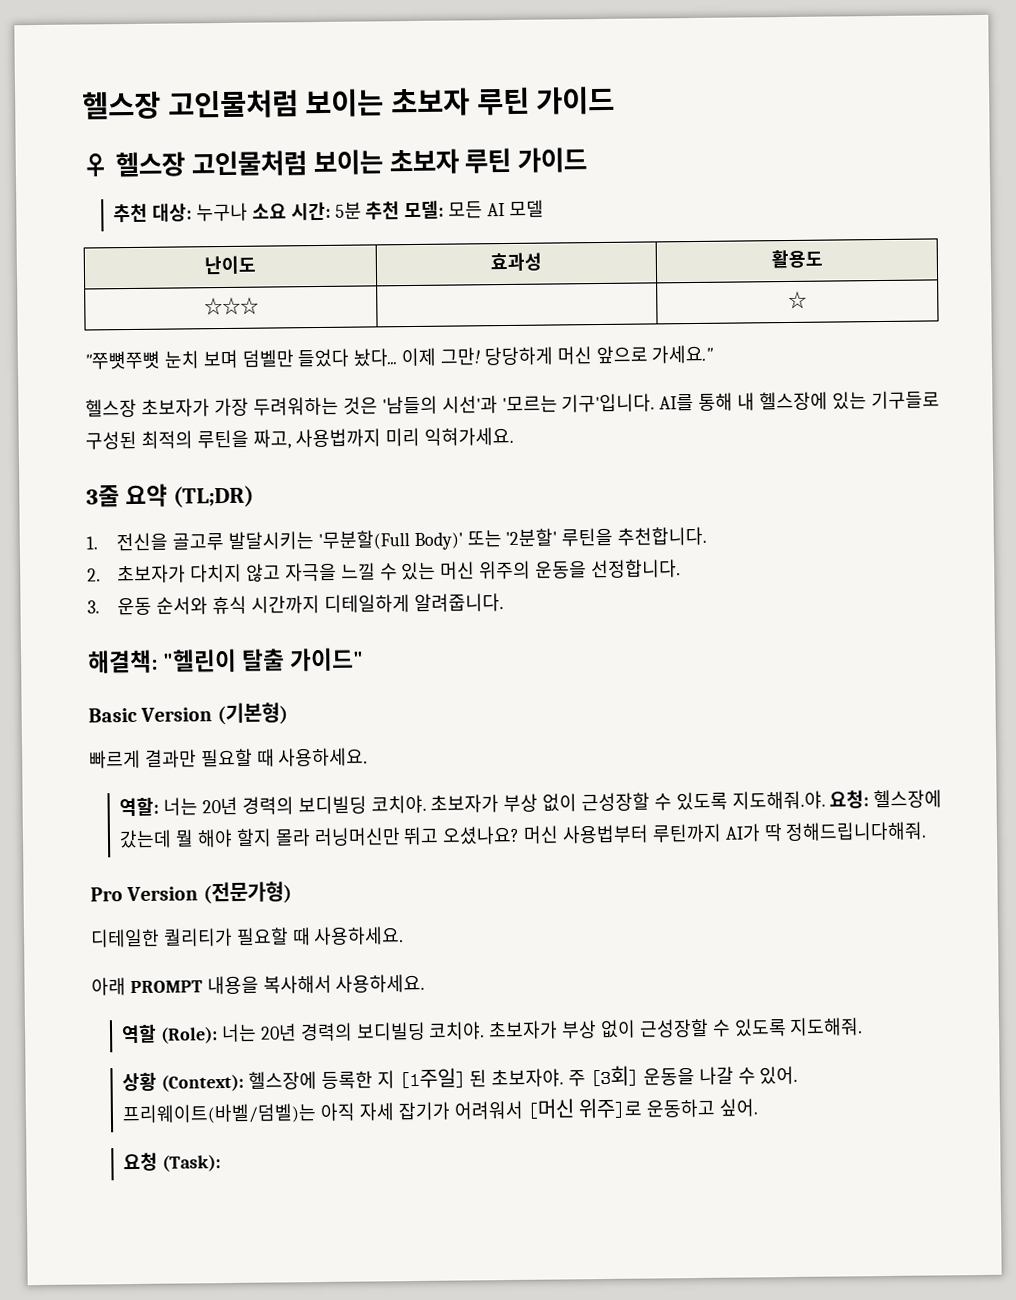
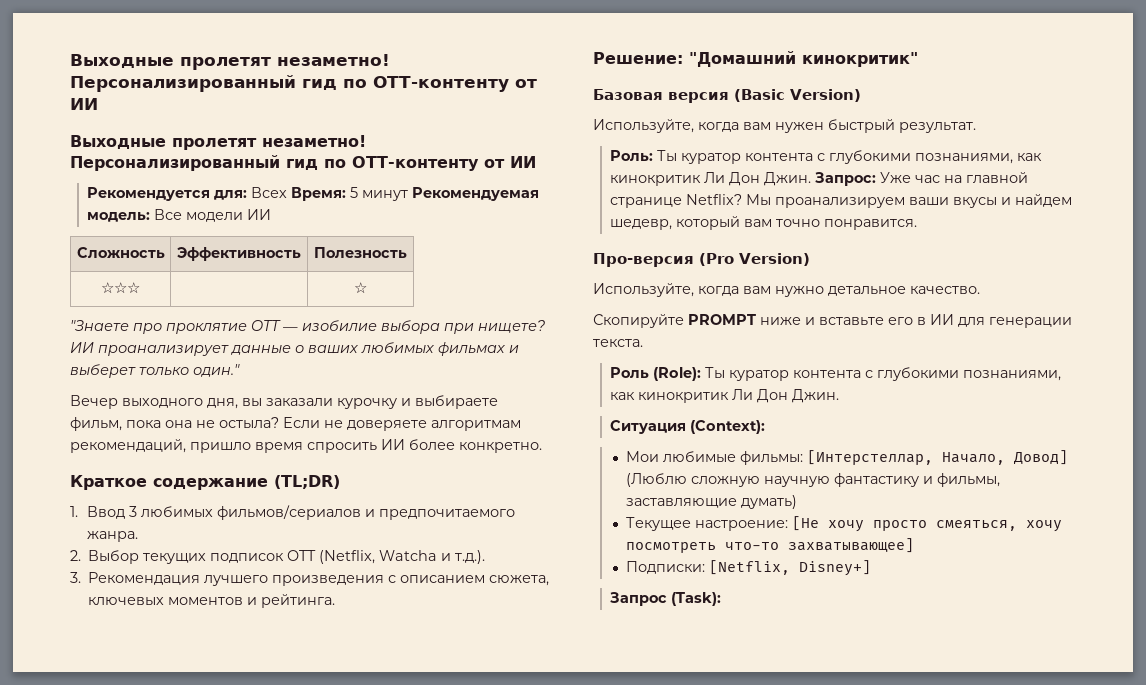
[82,85,616,120] [82,147,588,178] [113,199,544,223] [204,255,256,275] [490,252,542,272] [770,249,823,269] [203,296,259,316] [788,290,807,309] [84,344,714,370] [85,390,941,418] [85,426,515,450] [86,483,255,508] [86,526,708,552] [87,559,681,584] [87,593,504,616] [87,647,365,674] [88,702,288,726] [89,747,369,769] [119,789,943,817] [119,821,928,849] [90,881,292,905] [90,926,405,948] [91,973,426,996] [121,1017,864,1044] [122,1065,799,1092] [122,1097,758,1125] [123,1152,159,1172] 헬스장 고인물처럼 보이는 초보자 루틴 가이드 // ♀ 헬스장 고인물처럼 보이는 초보자 루틴 가이드 // 추천 대상: 누구나 소요 시간: 5분 추천 모델: 모든 AI 모델 // 난이도 | 효과성 | 활용도 // ☆☆☆ | | ☆ // "쭈뼛쭈뼛 눈치 보며 덤벨만 들었다 놨다... 이제 그만! 당당하게 머신 앞으로 가세요." // 헬스장 초보자가 가장 두려워하는 것은 '남들의 시선'과 '모르는 기구'입니다. AI를 통해 내 헬스장에 있는 기구들로 구성된 최적의 루틴을 짜고, 사용법까지 미리 익혀가세요. // 3줄 요약 (TL;DR) // 1. 전신을 골고루 발달시키는 '무분할(Full Body)' 또는 '2분할' 루틴을 추천합니다. // 2. 초보자가 다치지 않고 자극을 느낄 수 있는 머신 위주의 운동을 선정합니다. // 3. 운동 순서와 휴식 시간까지 디테일하게 알려줍니다. // 해결책: "헬린이 탈출 가이드" // Basic Version (기본형) // 빠르게 결과만 필요할 때 사용하세요. // 역할: 너는 20년 경력의 보디빌딩 코치야. 초보자가 부상 없이 근성장할 수 있도록 지도해줘.야. 요청: 헬스장에 갔는데 뭘 해야 할지 몰라 러닝머신만 뛰고 오셨나요? 머신 사용법부터 루틴까지 AI가 딱 정해드립니다해줘. // Pro Version (전문가형) // 디테일한 퀄리티가 필요할 때 사용하세요. // 아래 PROMPT 내용을 복사해서 사용하세요. // 역할 (Role): 너는 20년 경력의 보디빌딩 코치야. 초보자가 부상 없이 근성장할 수 있도록 지도해줘. // 상황 (Context): 헬스장에 등록한 지 [1주일] 된 초보자야. 주 [3회] 운동을 나갈 수 있어. 프리웨이트(바벨/덤벨)는 아직 자세 잡기가 어려워서 [머신 위주]로 운동하고 싶어. // 요청 -> [70,54,390,70] [70,75,537,92] [70,98,98,110] [70,135,366,150] [70,155,536,171] [86,187,539,201] [86,209,271,222] [76,247,165,258] [177,247,301,261] [314,247,407,258] [101,282,140,294] [354,282,367,294] [70,320,545,334] [70,342,519,356] [70,364,240,378] [70,395,498,409] [70,417,521,431] [70,439,542,453] [70,475,340,490] [70,505,515,520] [86,531,138,542] [70,550,486,564] [70,572,550,586] [88,594,336,608] [593,51,918,67] [593,89,861,103] [593,119,976,133] [609,150,1042,164] [609,172,1028,186] [609,194,1072,208] [609,216,917,230] [593,253,810,267] [593,283,980,297] [593,314,1072,328] [593,339,643,347] [609,367,1061,381] [609,389,839,403] [609,420,765,434] [625,450,1068,465] [625,473,1000,487] [625,495,797,509] [625,516,1062,532] [625,538,914,553] [625,560,871,576] [609,592,667,606] Выходные пролетят незаметно! Персонализированный гид по OTT-контенту от ИИ // Выходные пролетят незаметно! Персонализированный гид по OTT-контенту от ИИ // Рекомендуется для: Всех Время: 5 минут Рекомендуемая модель: Все модели ИИ // Сложность | Эффективность | Полезность // ☆☆☆ | | ☆ // "Знаете про проклятие OTT — изобилие выбора при нищете? ИИ проанализирует данные о ваших любимых фильмах и выберет только один." // Вечер выходного дня, вы заказали курочку и выбираете фильм, пока она не остыла? Если не доверяете алгоритмам рекомендаций, пришло время спросить ИИ более конкретно. // Краткое содержание (TL;DR) // 1. Ввод 3 любимых фильмов/сериалов и предпочитаемого жанра. // 2. Выбор текущих подписок OTT (Netflix, Watcha и т.д.). // 3. Рекомендация лучшего произведения с описанием сюжета, ключевых моментов и рейтинга. // Решение: "Домашний кинокритик" // Базовая версия (Basic Version) // Используйте, когда вам нужен быстрый результат. // Роль: Ты куратор контента с глубокими познаниями, как кинокритик Ли Дон Джин. Запрос: Уже час на главной странице Netflix? Мы проанализируем ваши вкусы и найдем шедевр, который вам точно понравится. // Про-версия (Pro Version) // Используйте, когда вам нужно детальное качество. // Скопируйте PROMPT ниже и вставьте его в ИИ для генерации текста. // Роль (Role): Ты куратор контента с глубокими познаниями, как кинокритик Ли Дон Джин. // Ситуация (Context): // Мои любимые фильмы: [Интерстеллар, Начало, Довод] (Люблю сложную научную фантастику и фильмы, заставляющие думать) // Текущее настроение: [Не хочу просто смеяться, хочу посмотреть что-то захватывающее] // Подписки: [Netflix, Disney+] // Запрос

